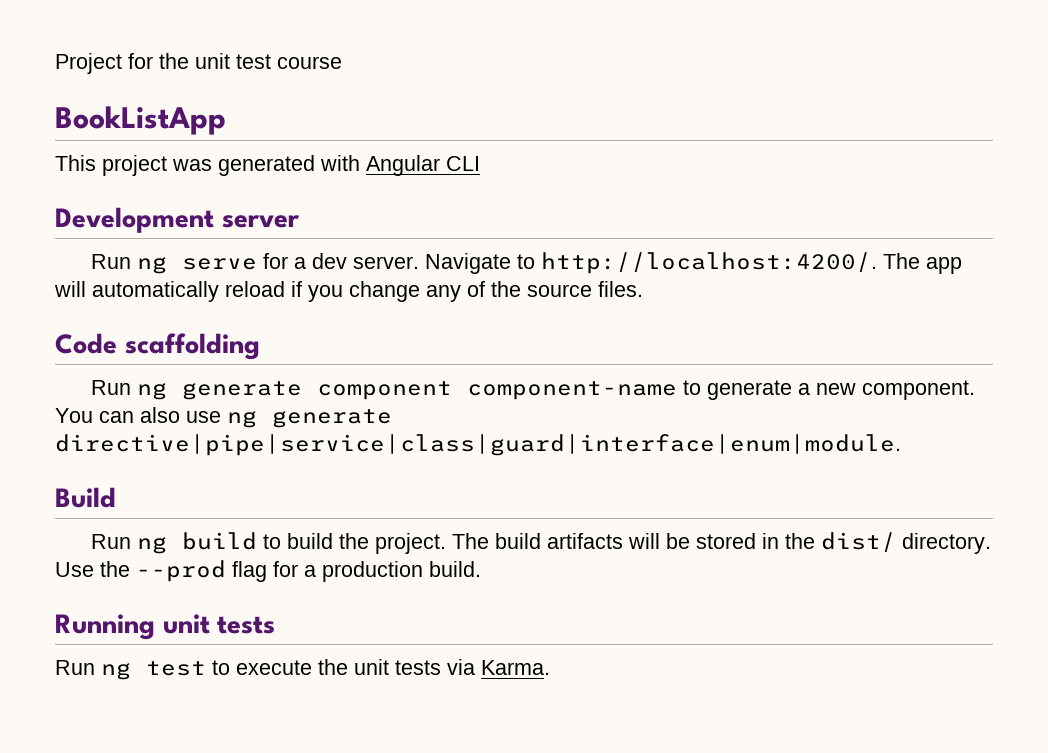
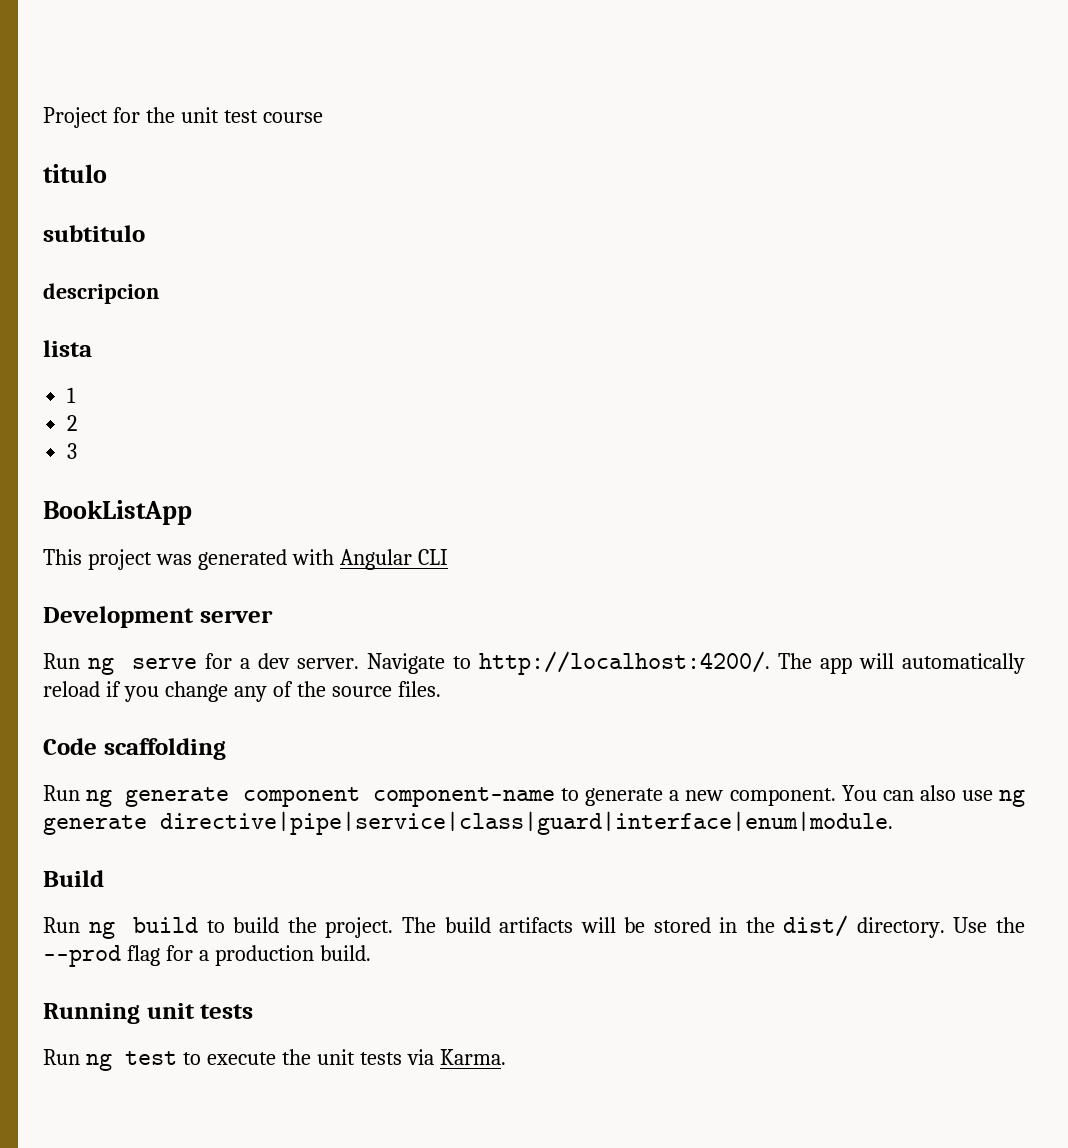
(342, 62) none -> [43,164,107,183] [43,225,145,242] [43,283,159,304] [43,340,92,357] [67,387,77,403] [67,415,78,431] [67,443,78,459] // titulo // subtitulo // descripcion // lista // 1 // 2 // 3

